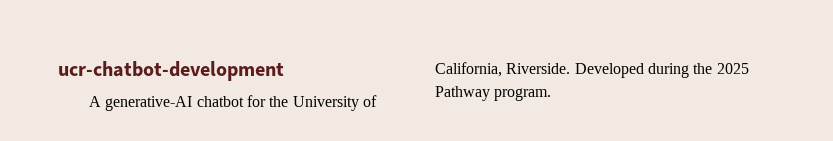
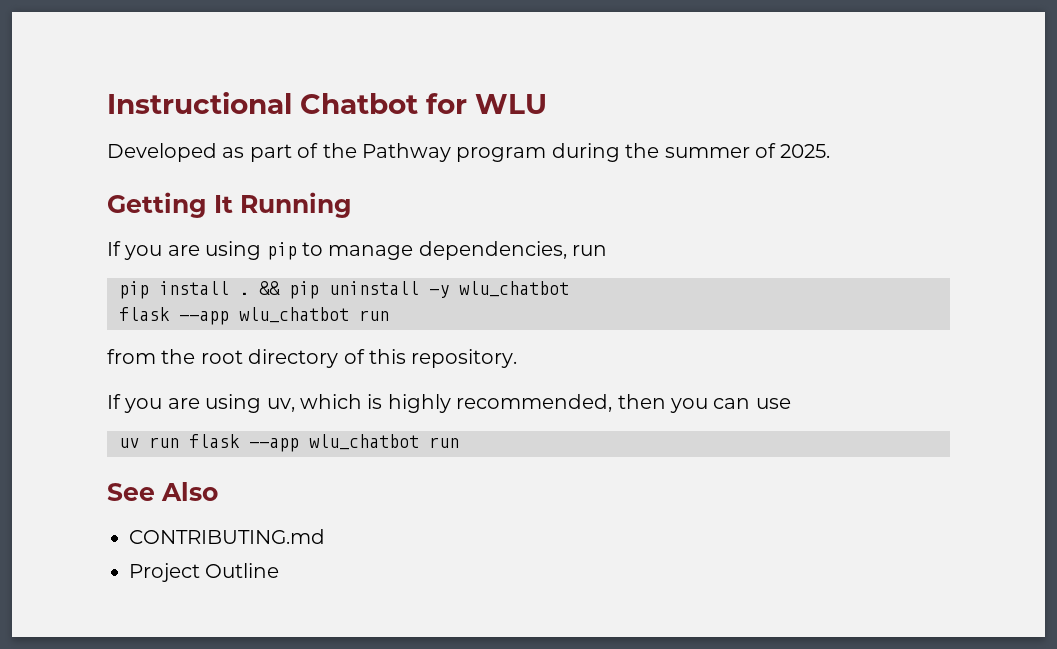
[58,61,284,81] [88,95,377,111] [435,62,749,78] [435,86,552,101] ucr-chatbot-development // A generative-AI chatbot for the University of California, Riverside. Developed during the 2025 Pathway program. -> [107,92,547,114] [107,143,831,162] [107,192,352,218] [107,241,608,260] [119,281,569,299] [119,307,389,325] [107,349,518,368] [107,394,791,413] [119,434,459,452] [107,482,218,501] [129,529,325,544] [129,563,280,582] Instructional Chatbot for WLU // Developed as part of the Pathway program during the summer of 2025. // Getting It Running // If you are using pip to manage dependencies, run // pip install . && pip uninstall -y wlu_chatbot // flask --app wlu_chatbot run // from the root directory of this repository. // If you are using uv, which is highly recommended, then you can use // uv run flask --app wlu_chatbot run // See Also // CONTRIBUTING.md // Project Outline

